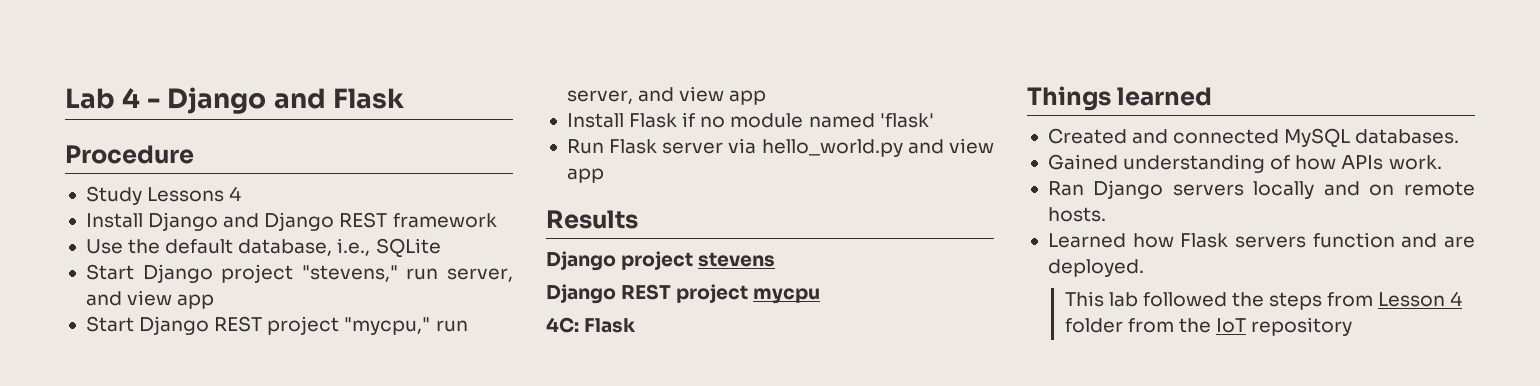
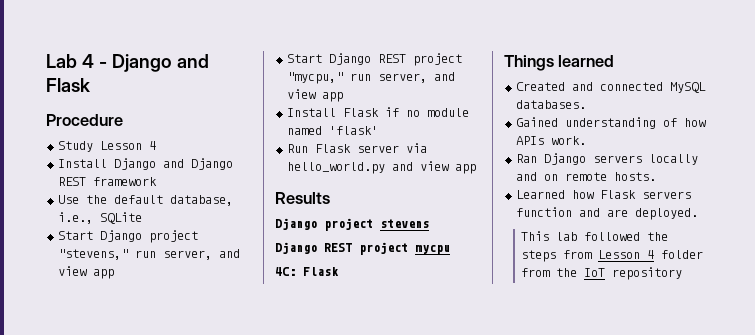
[147,187,225,202] Lessons -> [99,141,142,150] Lesson

